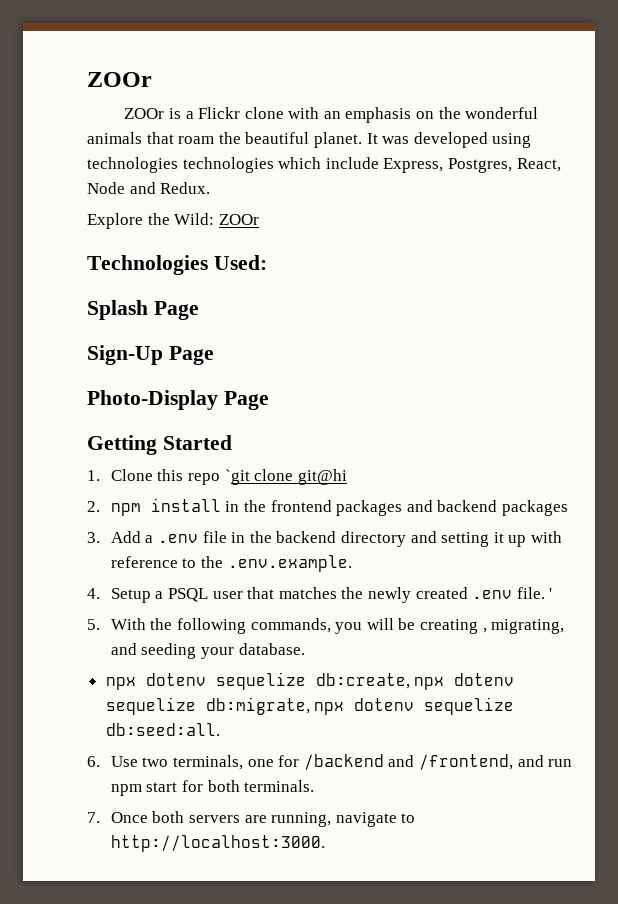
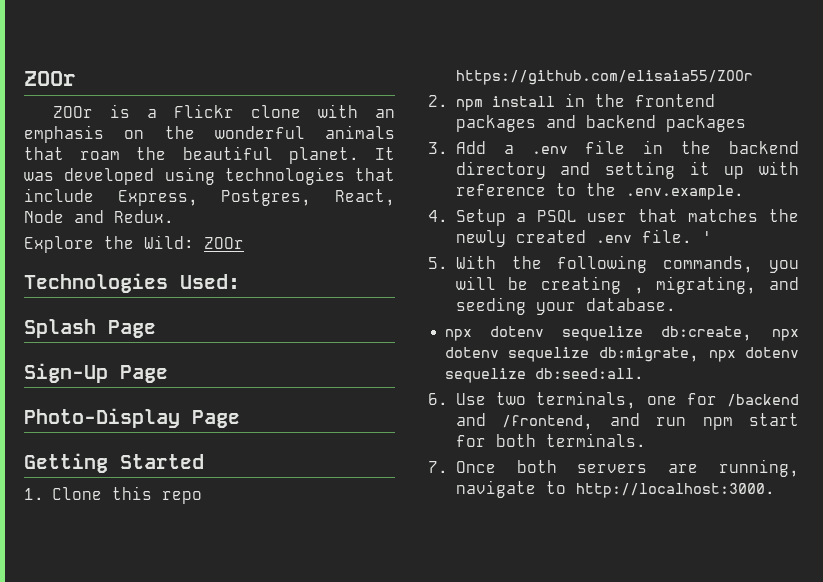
[182,157,322,173] technologies which -> [355,168,395,181] that
[224,469,347,485] `git clone git@hi -> [455,70,753,85] https://github.com/elisaia55/ZOOr

